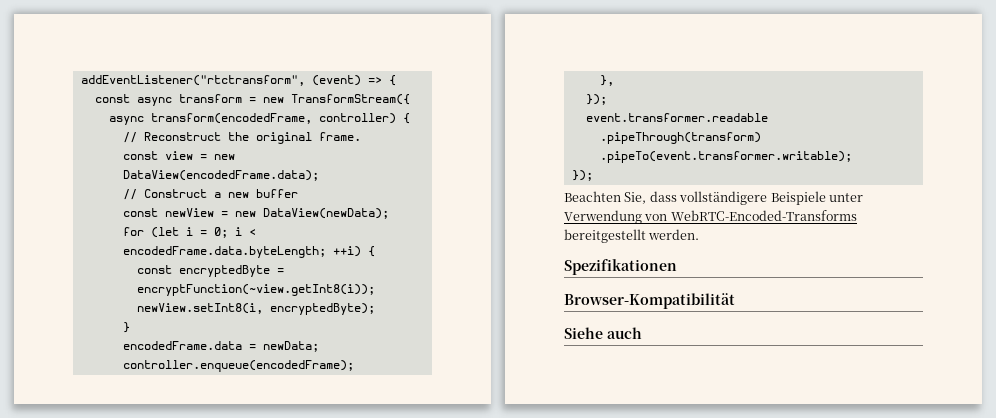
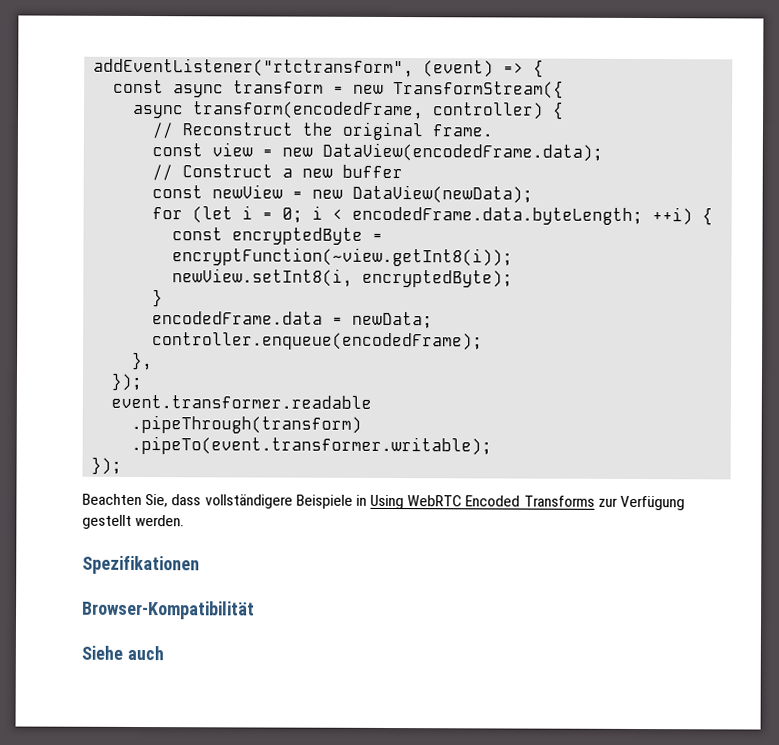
[828,193,863,202] [564,210,857,224] [564,229,646,243] unter Verwendung von WebRTC-Encoded-Transforms bereitgestellt -> [355,494,686,511] [82,514,132,529] in Using WebRTC Encoded Transforms zur Verfügung gestellt

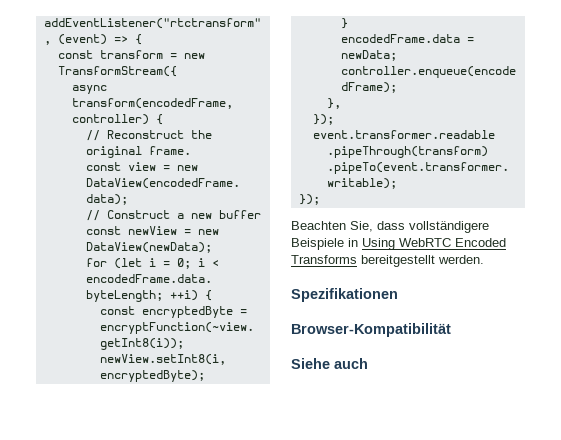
[173,84,225,98] async -> (93, 54) none
[597,495,686,511] [82,514,132,529] zur Verfügung gestellt -> [361,255,435,267] bereitgestellt

